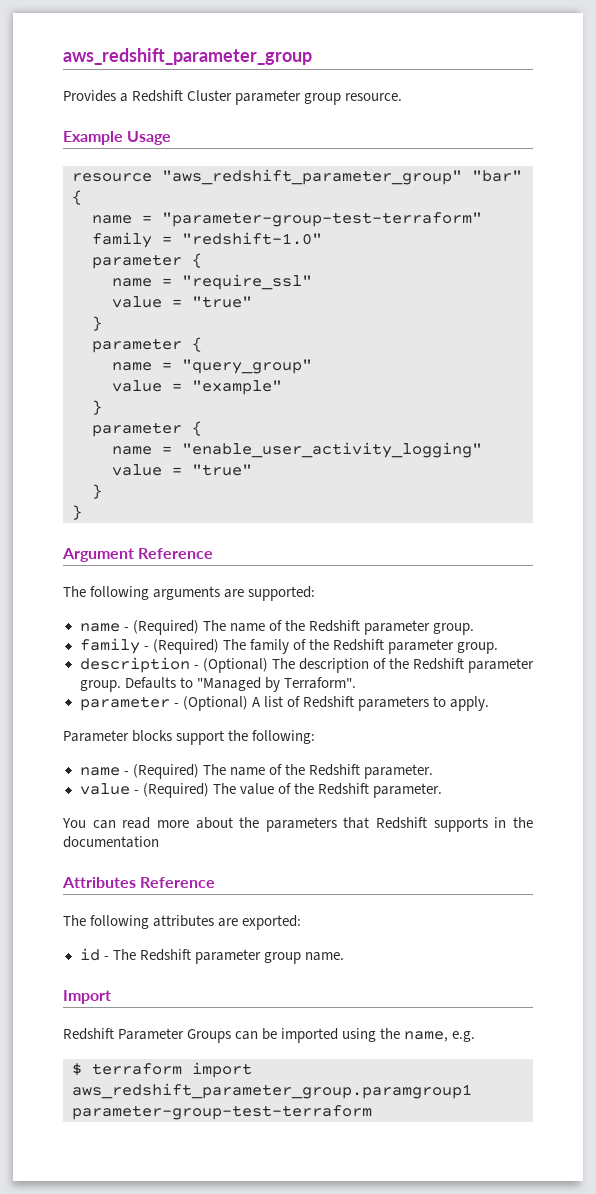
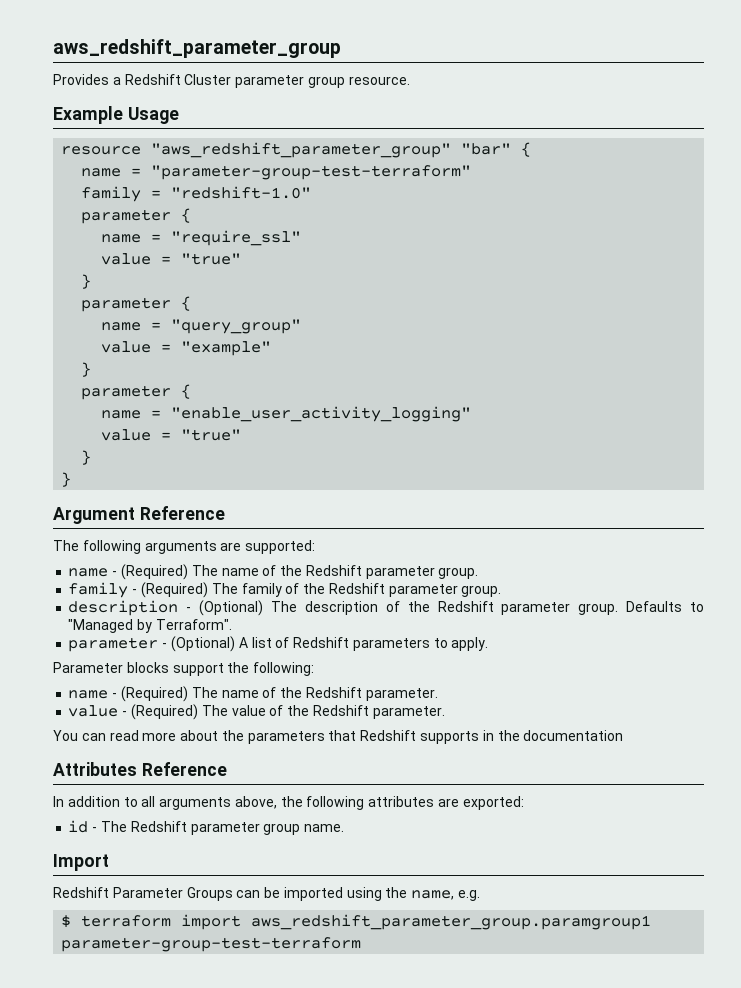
[63,915,86,926] The -> [53,796,303,810] In addition to all arguments above, the

